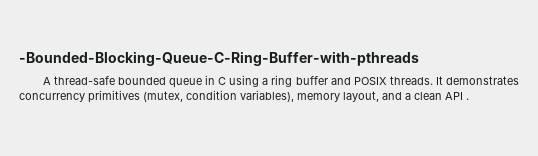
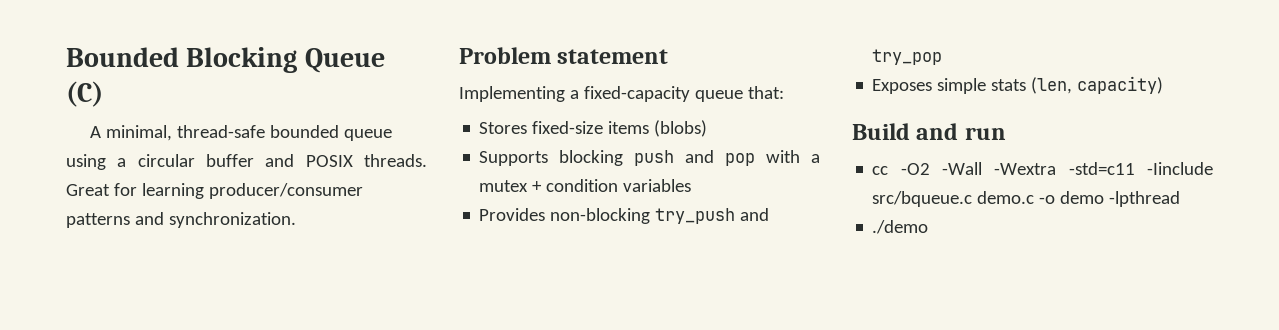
[19,51,419,66] -Bounded-Blocking-Queue-C-Ring-Buffer-with-pthreads -> [66,47,385,73] [66,81,103,107] Bounded Blocking Queue (C)
(51, 81) none -> [106,125,173,141] minimal,
[205,75,227,85] in C -> (393, 135) none
[271,75,293,87] ring -> [137,154,195,167] circular
[435,76,519,85] [19,90,469,103] It demonstrates concurrency primitives (mutex, condition variables), memory layout, and a clean API . -> [66,183,363,199] [66,212,296,228] [459,47,669,64] [459,86,784,102] [479,120,708,137] [479,150,820,166] [479,179,692,192] [479,208,770,224] [872,49,943,65] [872,76,1164,94] [852,123,1006,140] [872,162,1213,175] [872,191,1181,207] [872,220,929,234] Great for learning producer/consumer patterns and synchronization. // Problem statement // Implementing a fixed-capacity queue that: // Stores fixed-size items (blobs) // Supports blocking push and pop with a mutex + condition variables // Provides non-blocking try_push and try_pop // Exposes simple stats (len, capacity) // Build and run // cc -O2 -Wall -Wextra -std=c11 -Iinclude src/bqueue.c demo.c -o demo -lpthread // ./demo

